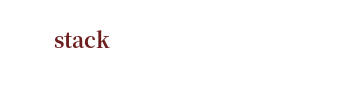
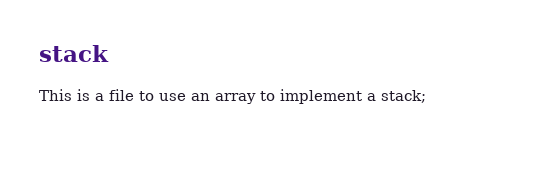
(110, 39) none -> [39,89,426,104] // This is a file to use an array to implement a stack;

